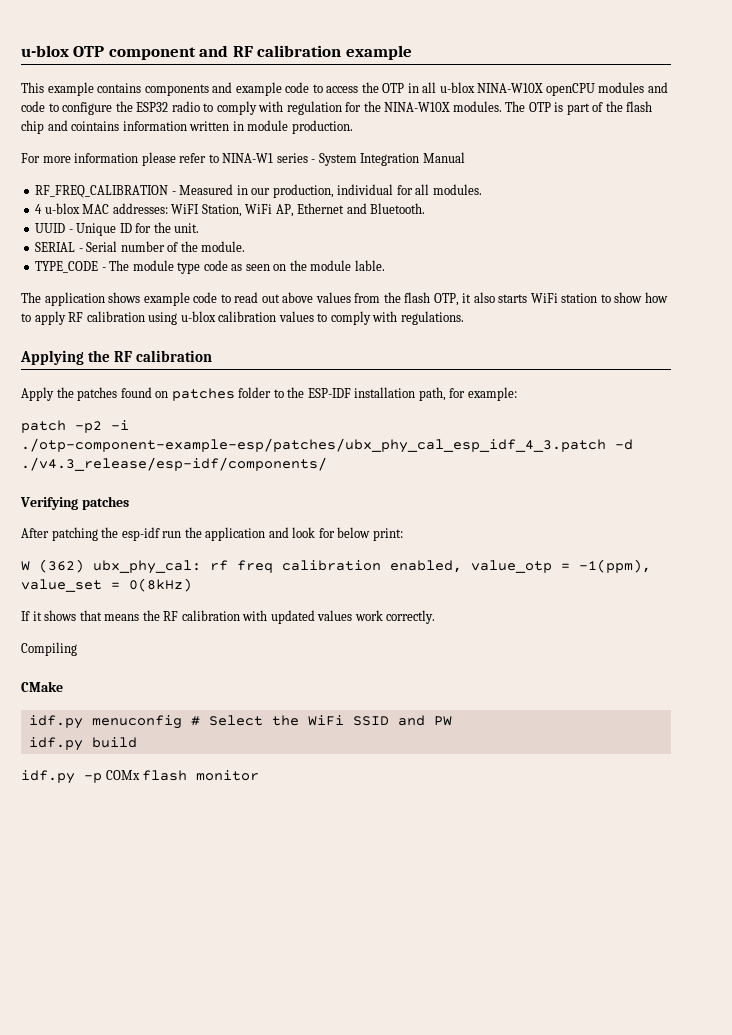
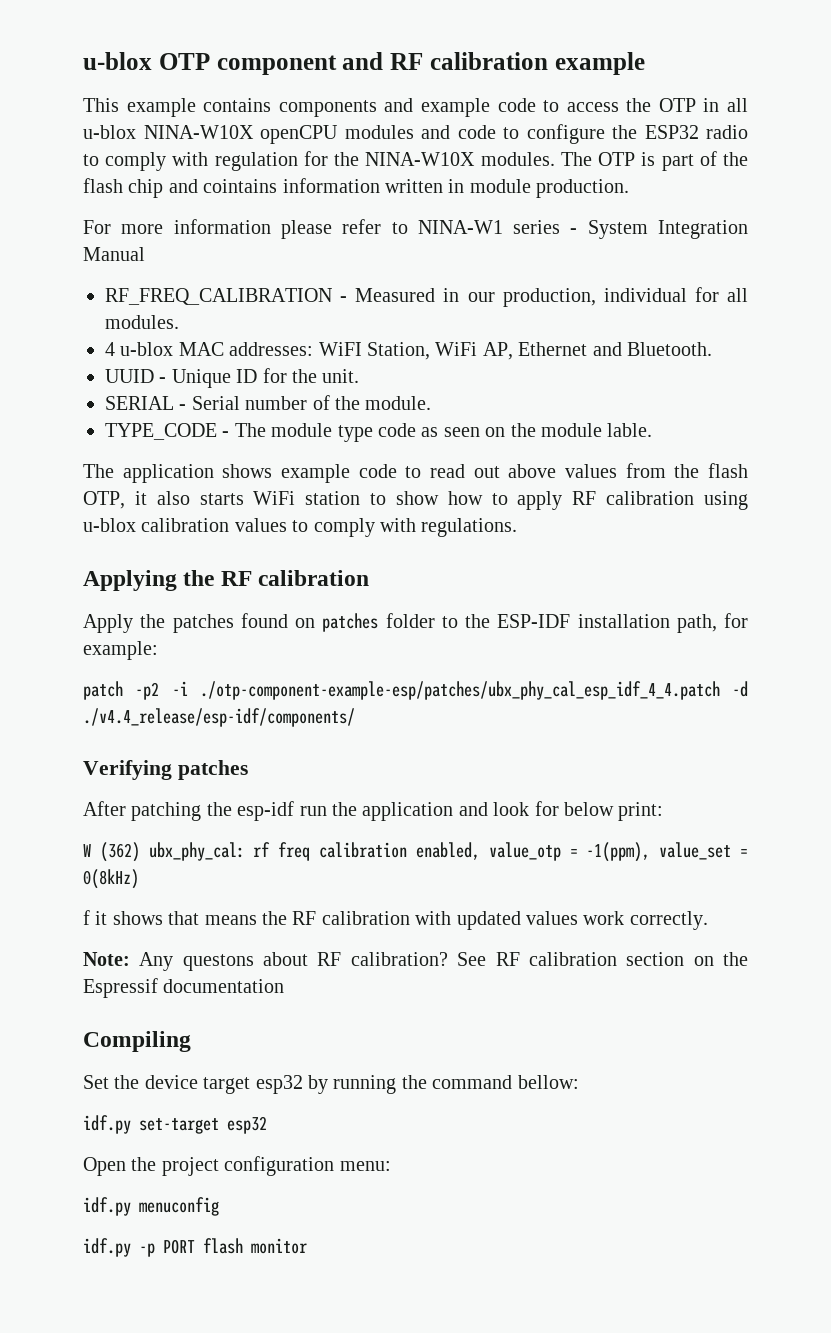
[21,438,633,453] [21,457,327,471] ./otp-component-example-esp/patches/ubx_phy_cal_esp_idf_4_3.patch -d ./v4.3_release/esp-idf/components/ -> [199,681,748,700] [83,708,355,727] ./otp-component-example-esp/patches/ubx_phy_cal_esp_idf_4_4.patch -d ./v4.4_release/esp-idf/components/
[21,611,30,621] If -> [83,910,90,925] f
[21,642,77,656] [21,681,63,692] [28,715,452,729] [28,737,137,751] Compiling // CMake // idf.py menuconfig # Select the WiFi SSID and PW // idf.py build -> [83,952,749,971] [83,978,285,998] [83,1031,191,1052] [83,1075,579,1094] [83,1115,267,1134] [83,1156,391,1176] [83,1197,219,1216] Note: Any questons about RF calibration? See RF calibration section on the Espressif documentation // Compiling // Set the device target esp32 by running the command bellow: // idf.py set-target esp32 // Open the project configuration menu: // idf.py menuconfig
[105,770,140,780] COMx -> [163,1239,195,1254] PORT

